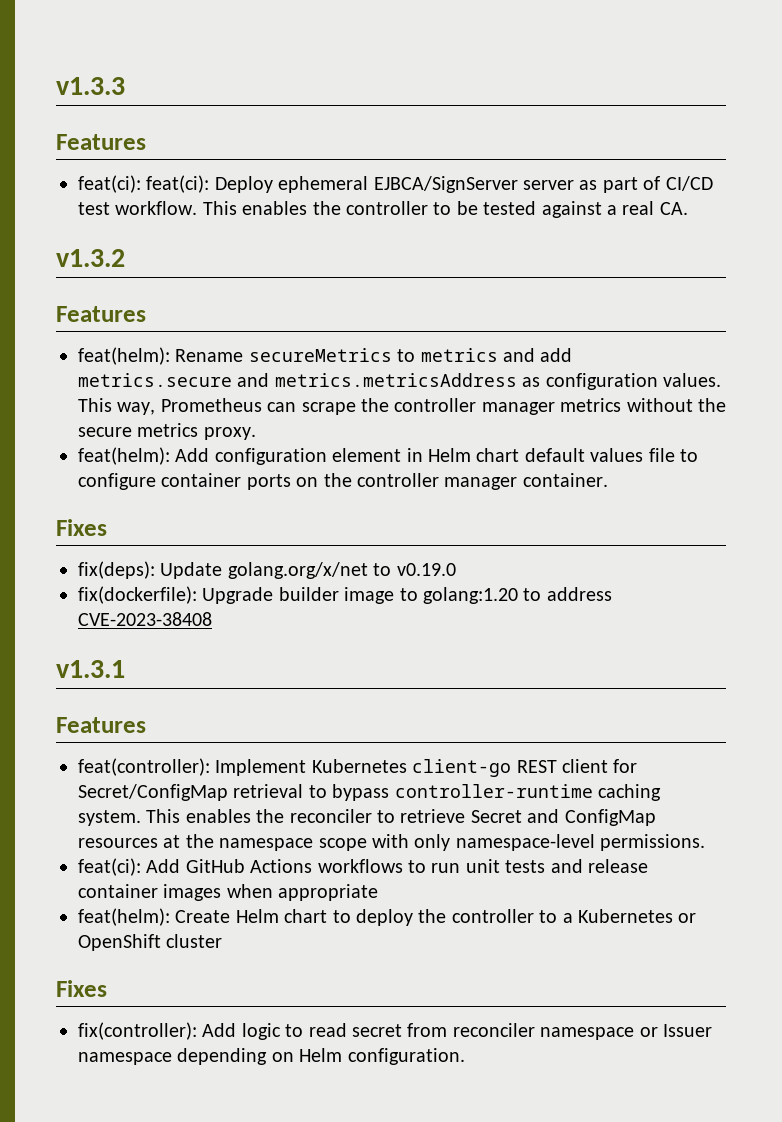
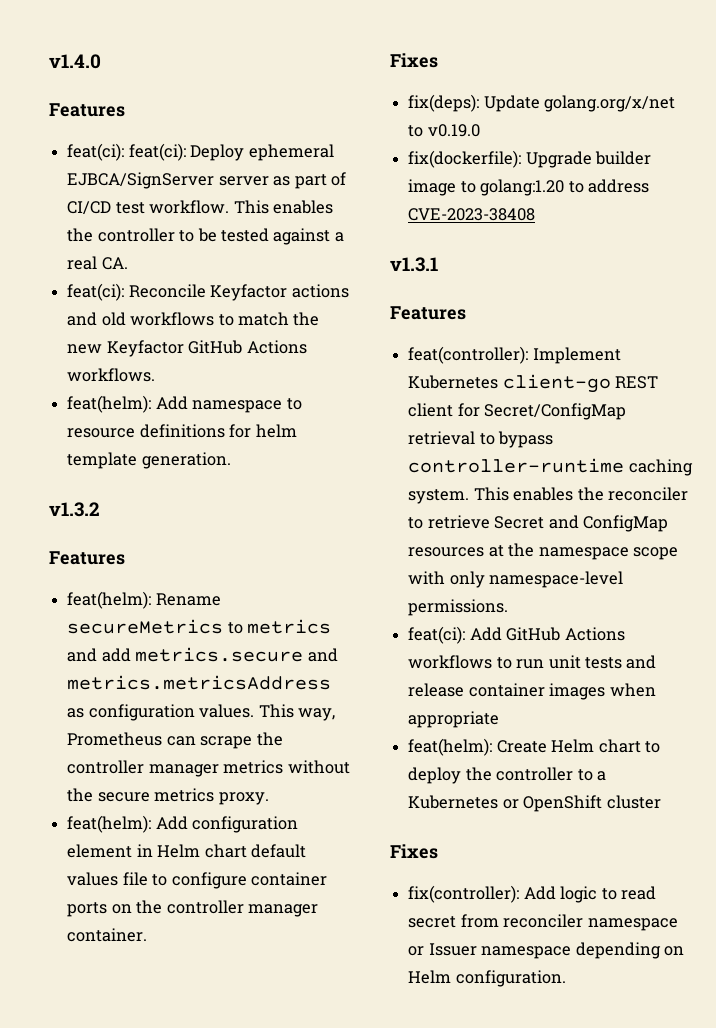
[56,77,125,95] v1.3.3 -> [49,54,101,69] v1.4.0
(688, 208) none -> [67,283,349,301] [67,312,320,326] [67,340,307,357] [67,368,156,382] [67,395,302,413] [67,424,297,438] [67,452,231,469] // feat(ci): Reconcile Keyfactor actions and old workflows to match the new Keyfactor GitHub Actions workflows. // feat(helm): Add namespace to resource definitions for helm template generation.

